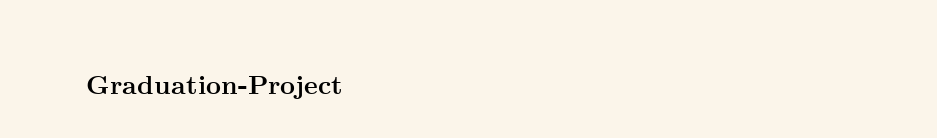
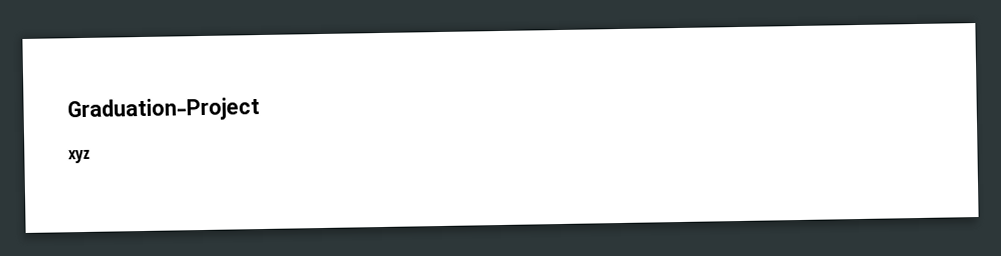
(343, 87) none -> [68,149,90,164] // xyz

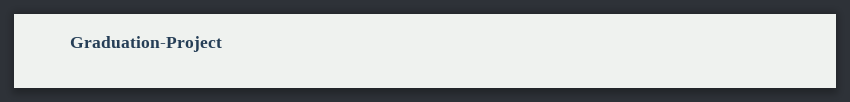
[68,149,90,164] // xyz -> (222, 44) none

